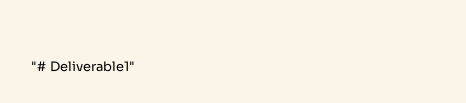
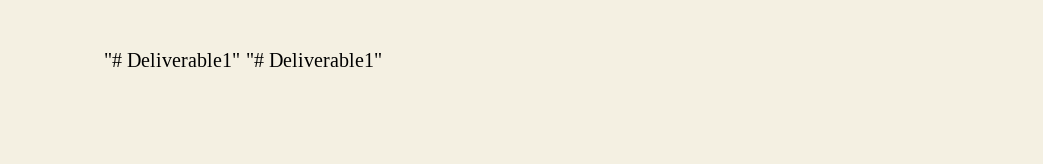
[31,61,135,72] "# Deliverable1" -> [104,53,383,67] "# Deliverable1" "# Deliverable1"

